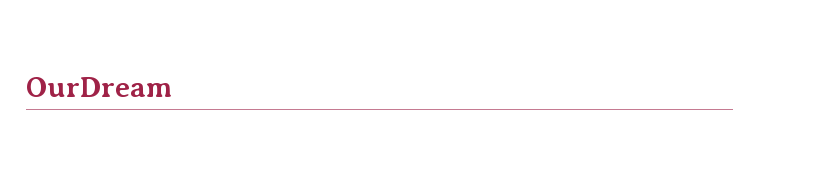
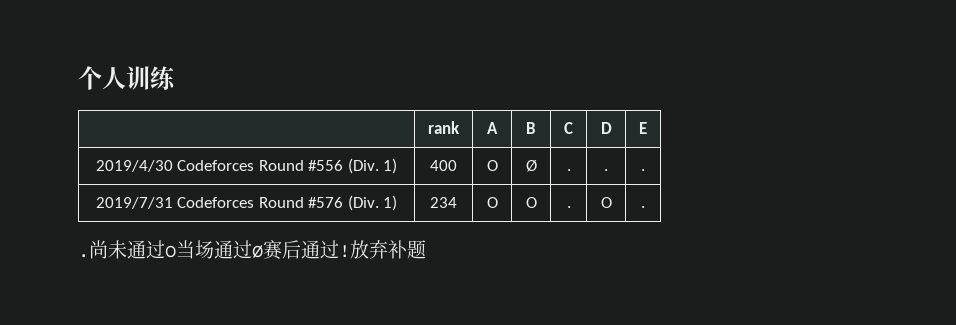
[26,77,172,97] OurDream -> [78,66,176,90] [428,121,460,134] [487,122,498,134] [526,122,536,134] [564,122,573,134] [600,122,612,134] [639,122,647,134] [95,158,398,174] [430,160,457,171] [486,160,498,171] [525,160,537,172] [566,169,571,171] [604,169,608,171] [641,169,645,171] [95,195,398,211] [430,197,457,208] [486,197,498,208] [525,197,537,208] [566,206,571,208] [600,197,612,208] [641,206,645,208] [78,240,426,260] 个人训练 // | rank | A | B | C | D | E // 2019/4/30 Codeforces Round #556 (Div. 1) | 400 | O | Ø | . | . | . // 2019/7/31 Codeforces Round #576 (Div. 1) | 234 | O | O | . | O | . // .尚未通过O当场通过Ø赛后通过!放弃补题

